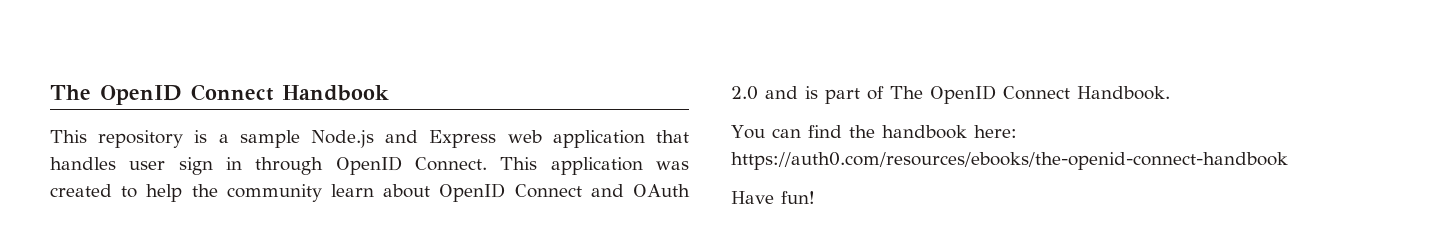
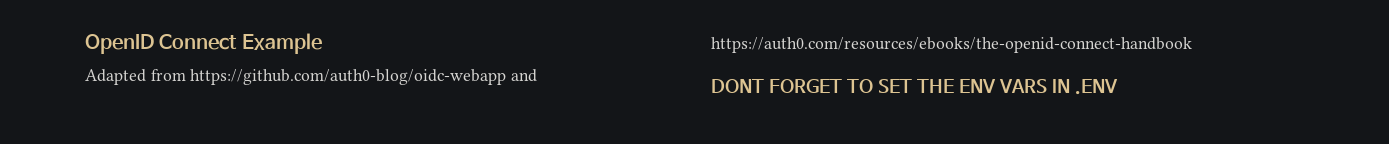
[50,84,389,105] [50,130,689,148] [50,156,689,175] [50,183,690,202] [731,85,1170,104] [731,125,1017,139] [731,152,1288,170] [731,191,815,204] The OpenID Connect Handbook // This repository is a sample Node.js and Express web application that handles user sign in through OpenID Connect. This application was created to help the community learn about OpenID Connect and OAuth 2.0 and is part of The OpenID Connect Handbook. // You can find the handbook here: https://auth0.com/resources/ebooks/the-openid-connect-handbook // Have fun! -> [85,33,322,54] [85,69,538,85] [711,37,1192,53] [711,79,1118,95] OpenID Connect Example // Adapted from https://github.com/auth0-blog/oidc-webapp and https://auth0.com/resources/ebooks/the-openid-connect-handbook // DONT FORGET TO SET THE ENV VARS IN .ENV

